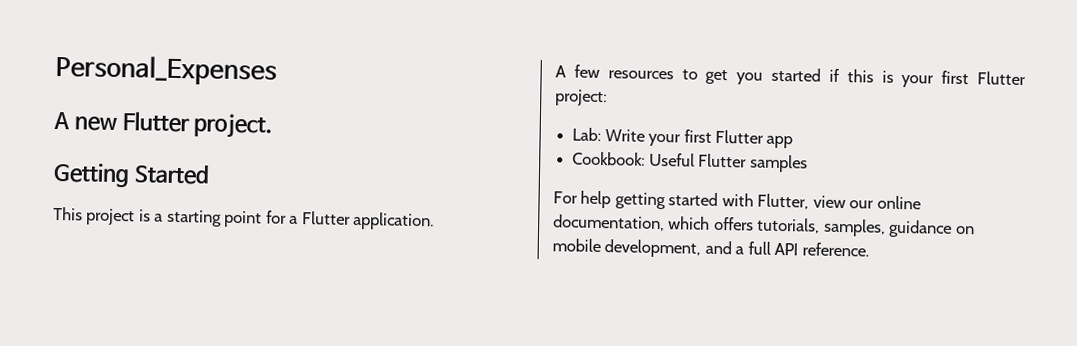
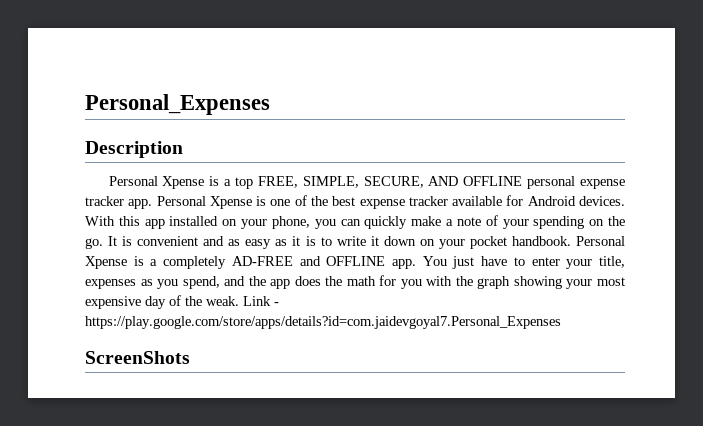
[53,111,274,139] [53,162,210,188] [53,206,435,231] [555,64,1026,88] [555,89,607,107] [572,127,794,149] [572,151,808,173] [553,190,921,210] [553,214,975,238] [552,238,869,258] A new Flutter project. // Getting Started // This project is a starting point for a Flutter application. // A few resources to get you started if this is your first Flutter project: // Lab: Write your first Flutter app // Cookbook: Useful Flutter samples // For help getting started with Flutter, view our online documentation, which offers tutorials, samples, guidance on mobile development, and a full API reference. -> [85,141,183,158] [108,176,625,189] [85,195,625,209] [85,215,625,229] [85,236,625,249] [85,256,626,269] [85,275,625,289] [85,295,279,309] [85,316,561,329] [85,351,190,364] Description // Personal Xpense is a top FREE, SIMPLE, SECURE, AND OFFLINE personal expense tracker app. Personal Xpense is one of the best expense tracker available for Android devices. With this app installed on your phone, you can quickly make a note of your spending on the go. It is convenient and as easy as it is to write it down on your pocket handbook. Personal Xpense is a completely AD-FREE and OFFLINE app. You just have to enter your title, expenses as you spend, and the app does the math for you with the graph showing your most expensive day of the weak. Link - https://play.google.com/store/apps/details?id=com.jaidevgoyal7.Personal_Expenses // ScreenShots

